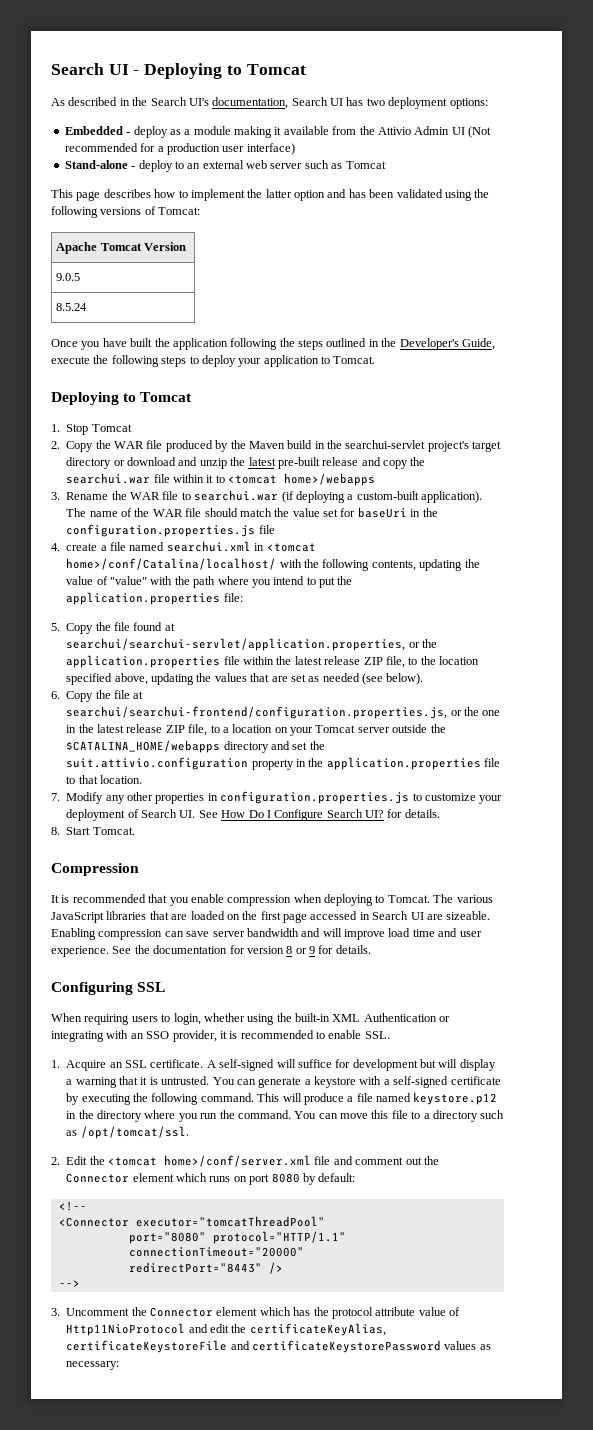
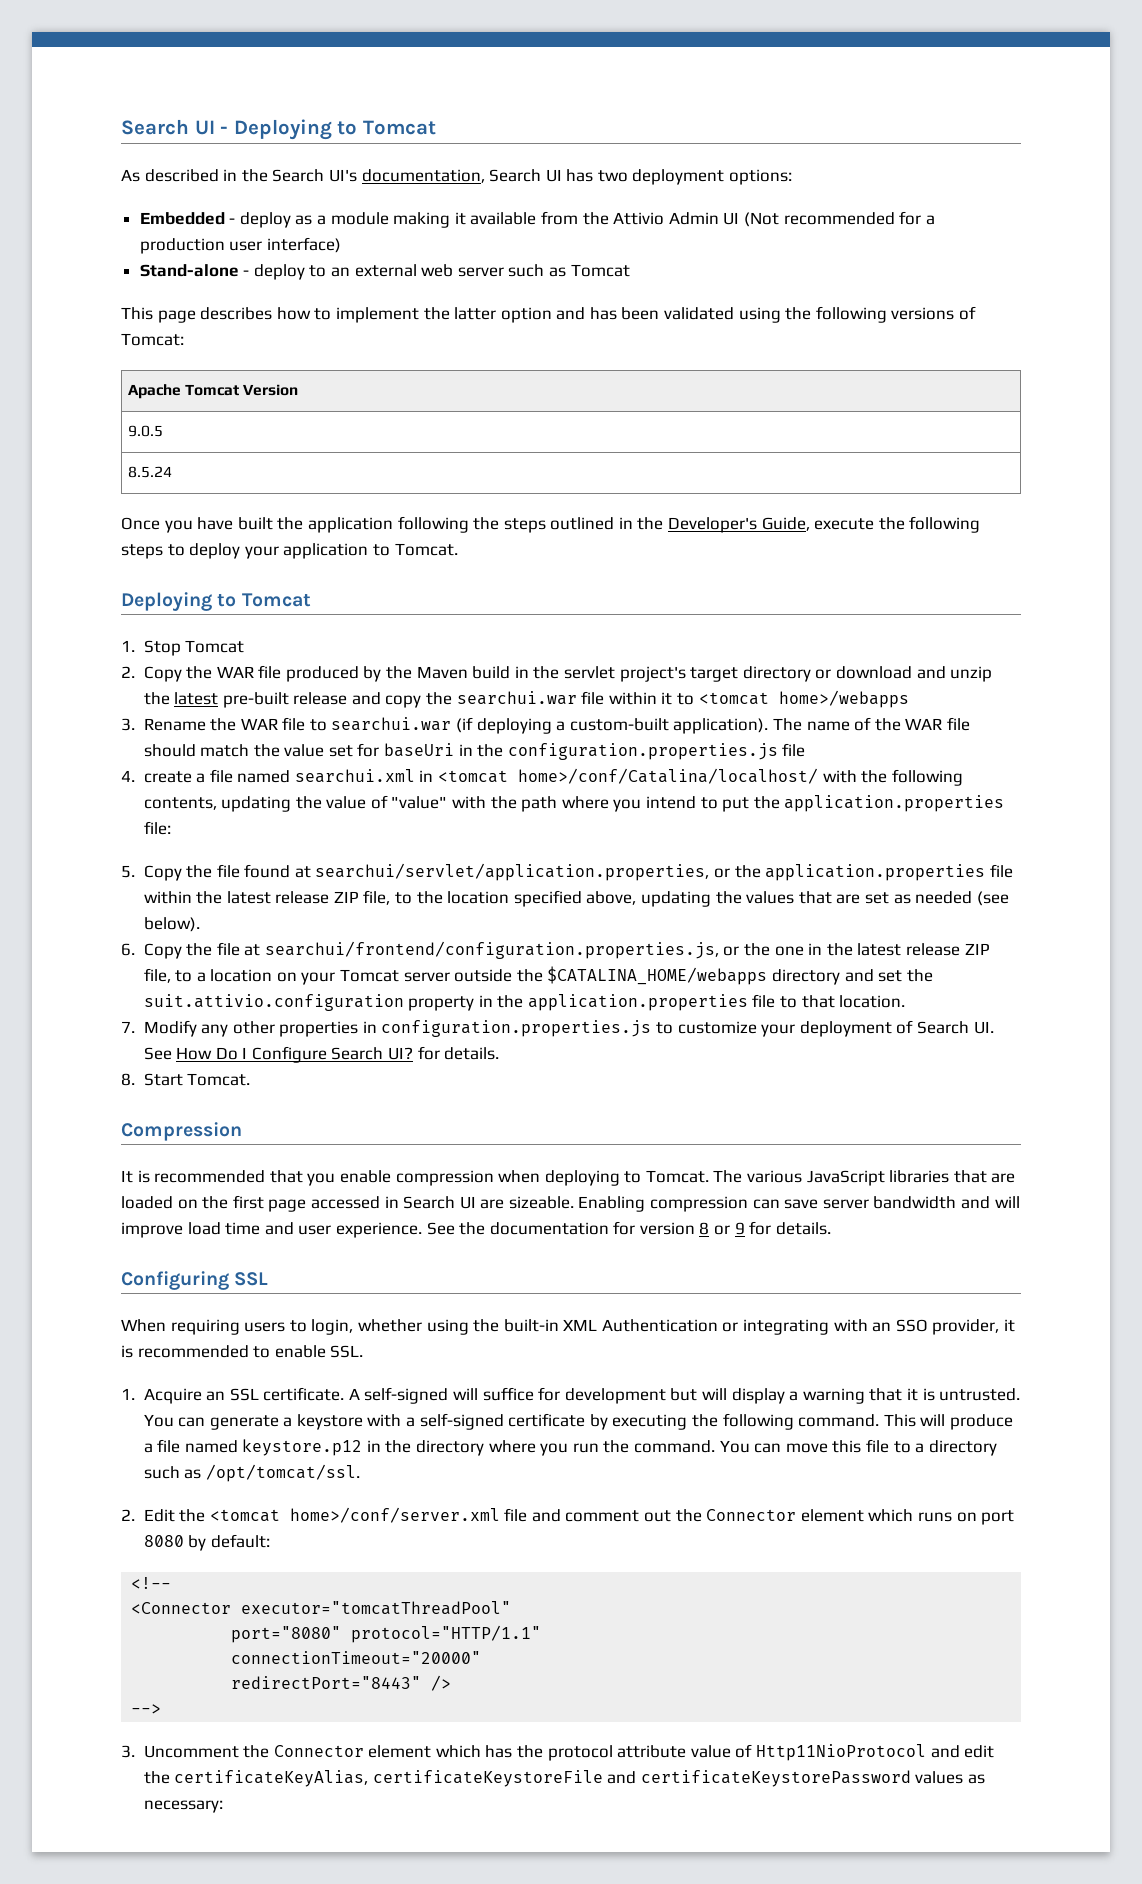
[345,440,426,449] searchui-servlet -> [563,666,615,679] servlet
[66,638,406,651] searchui/searchui-servlet/application.properties, -> [315,863,710,881] searchui/servlet/application.properties,
[66,706,448,719] searchui/searchui-frontend/configuration.properties.js, -> [264,941,719,959] searchui/frontend/configuration.properties.js,

